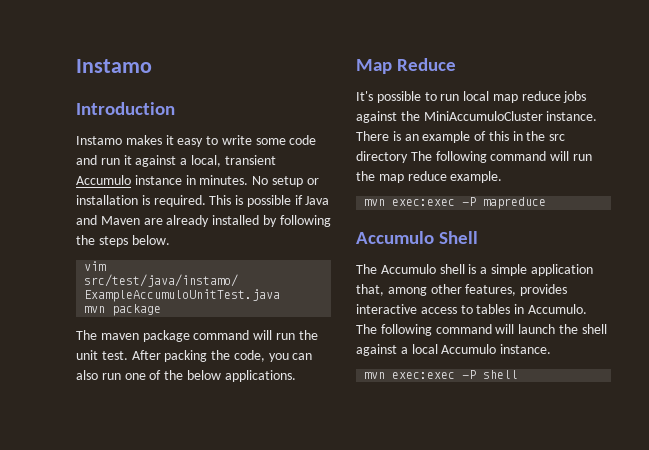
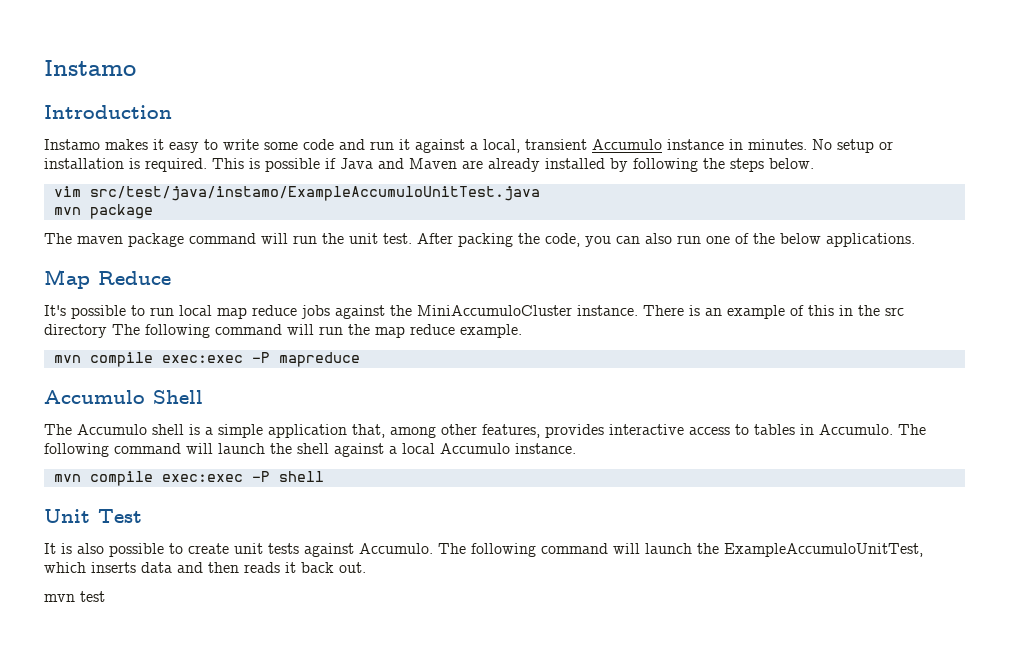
(386, 202) none -> [89,352,153,367] compile
(386, 375) none -> [89,471,153,486] compile
(519, 374) none -> [44,509,142,523] [44,543,923,557] [44,562,366,573] [44,591,105,602] // Unit Test // It is also possible to create unit tests against Accumulo. The following command will launch the ExampleAccumuloUnitTest, which inserts data and then reads it back out. // mvn test

